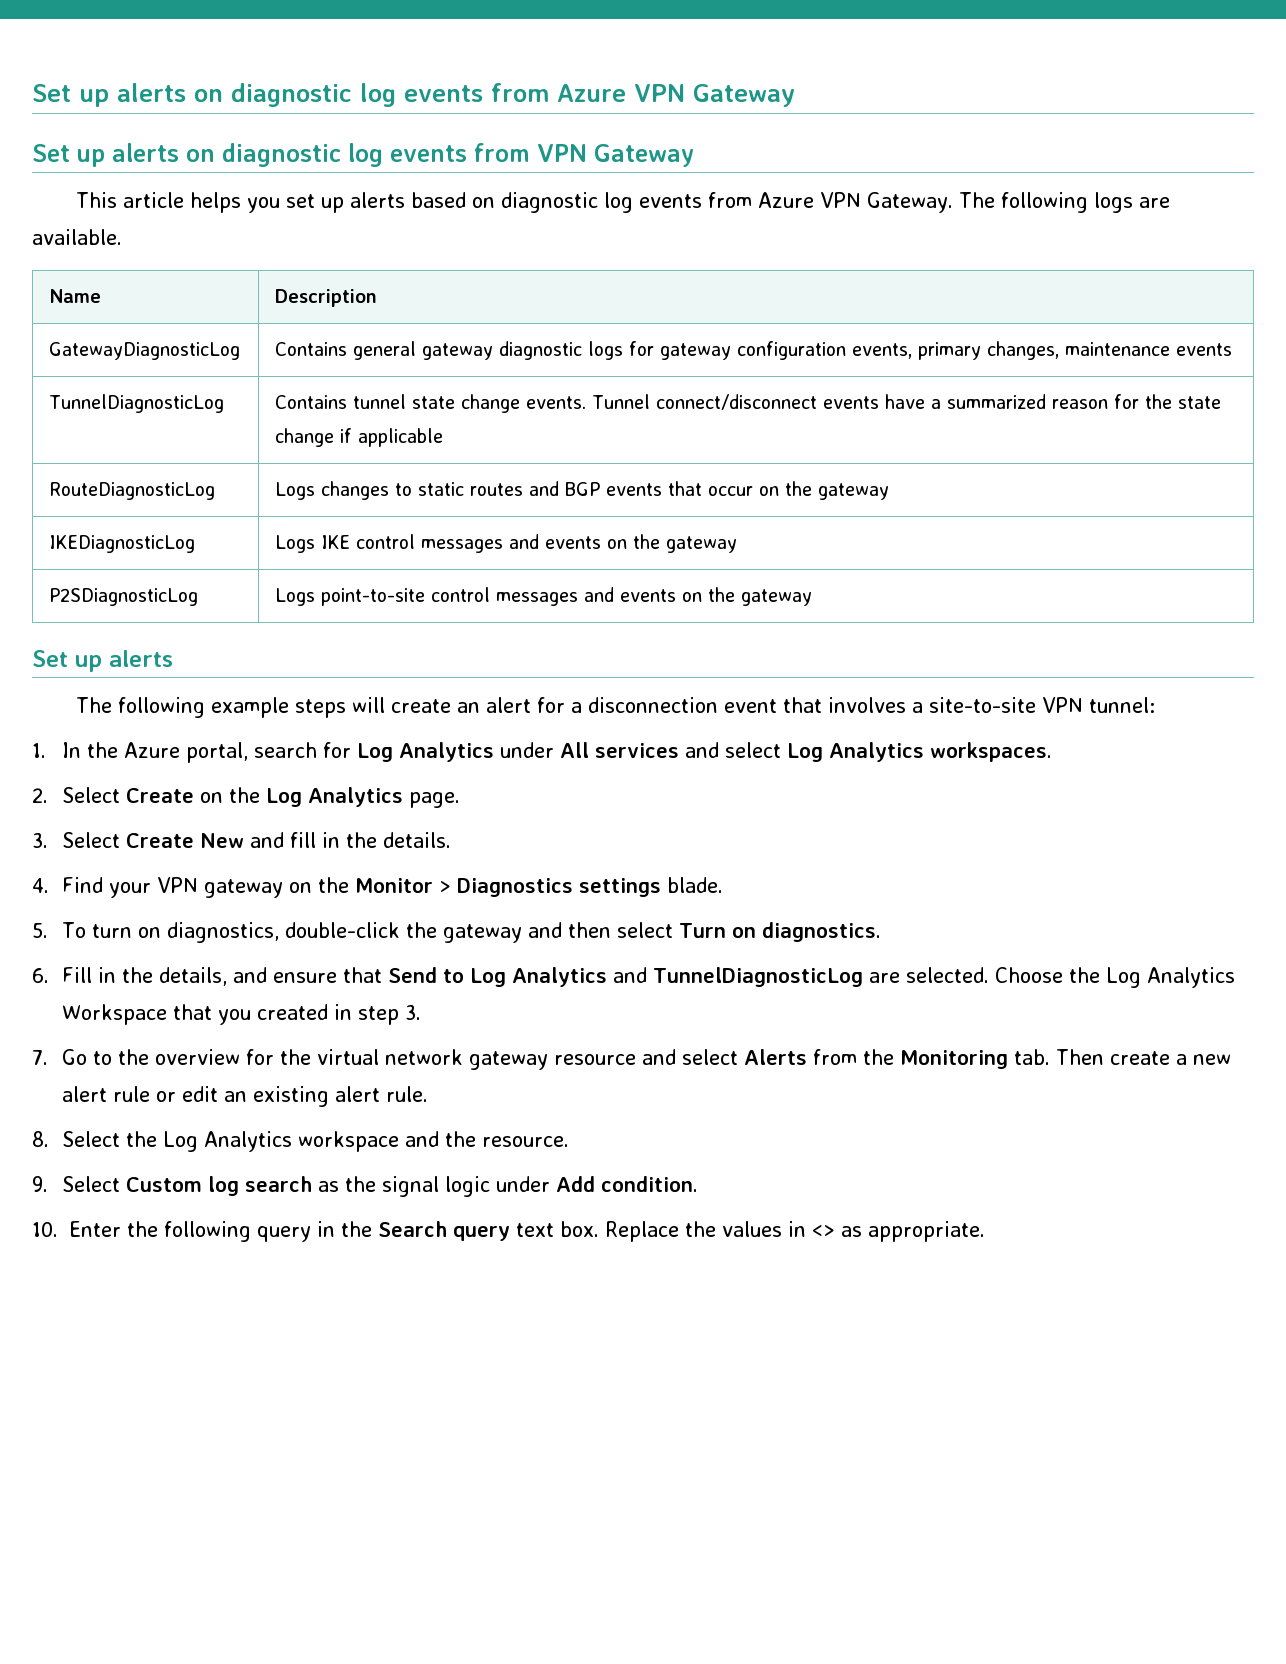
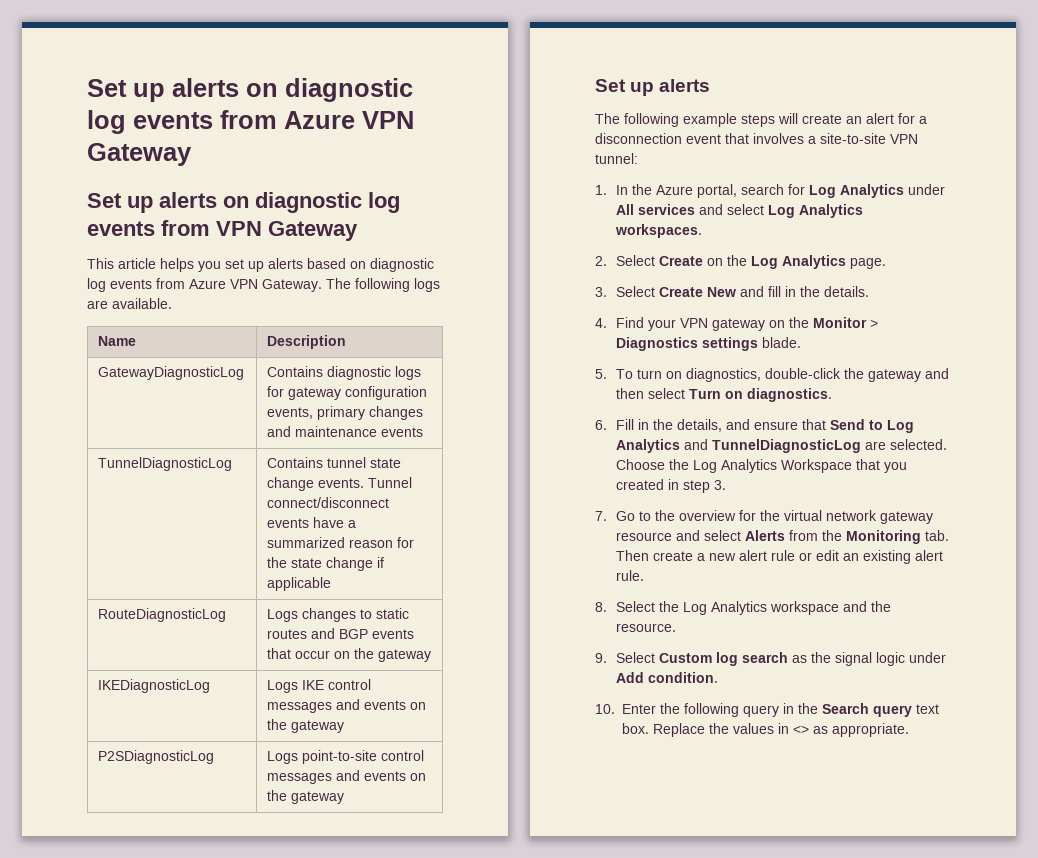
[353,341,494,360] general gateway -> (324, 371) none
[987,341,1060,360] changes, -> [369,406,424,420] [267,426,292,437] changes and

